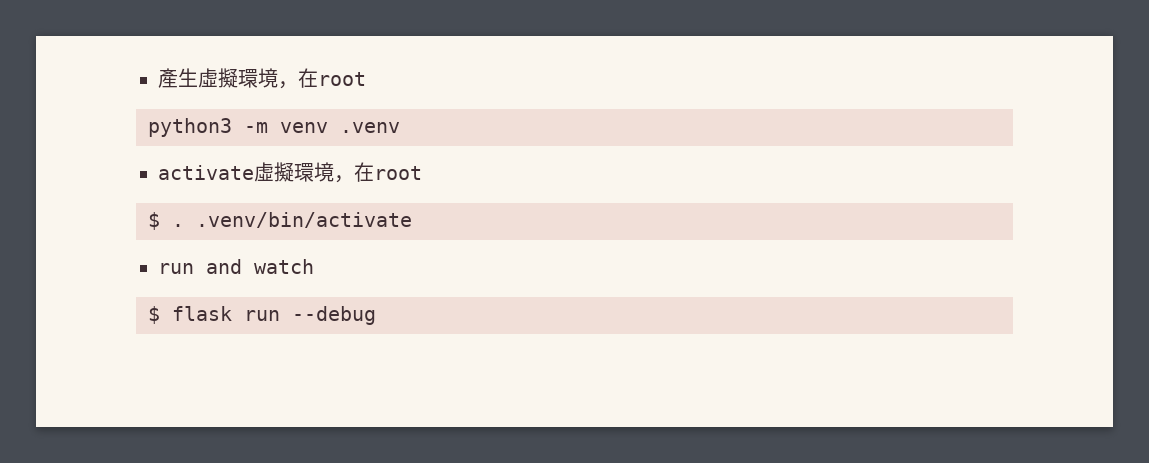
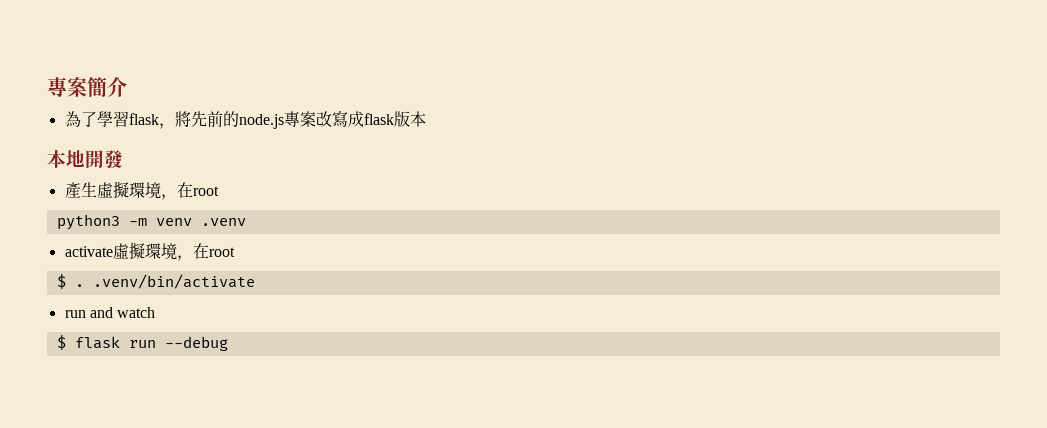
(158, 78) none -> [47,77,127,97] [64,110,426,129] [47,150,123,168] 專案簡介 // 為了學習flask，將先前的node.js專案改寫成flask版本 // 本地開發 //

